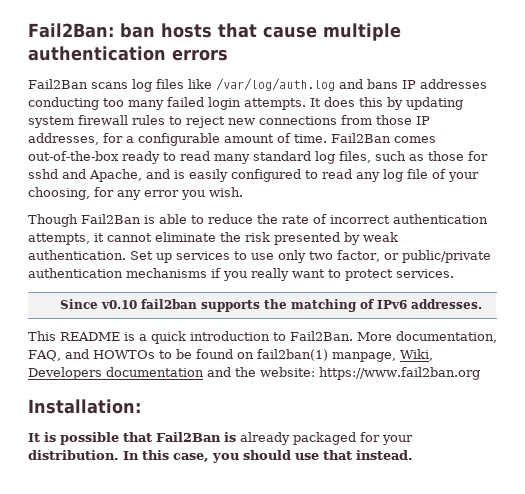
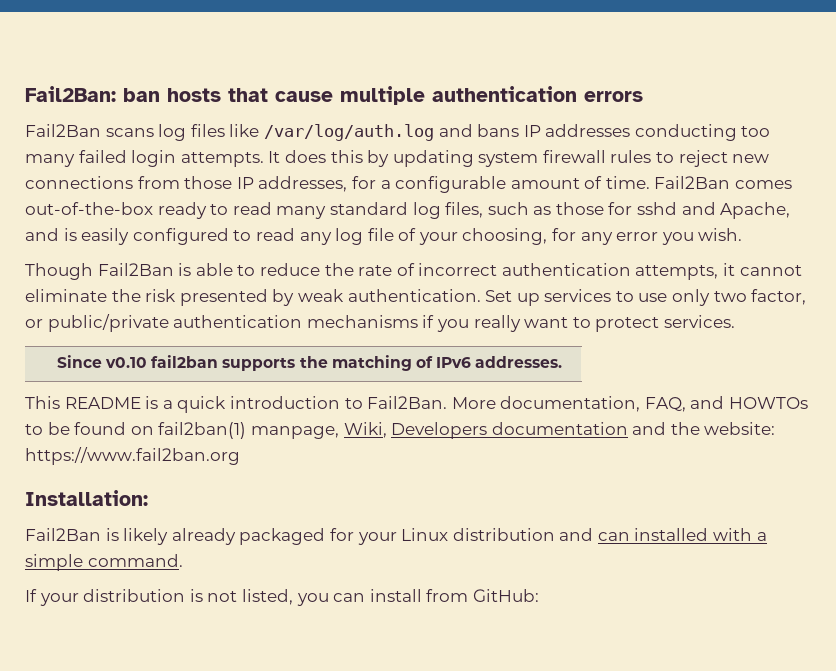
[28,432,236,445] It is possible that Fail2Ban is -> [25,528,169,545] Fail2Ban is likely
[28,450,413,463] distribution. In this case, you should use that instead. -> [401,528,767,541] [25,554,183,571] [25,589,539,606] Linux distribution and can installed with a simple command. // If your distribution is not listed, you can install from GitHub:

